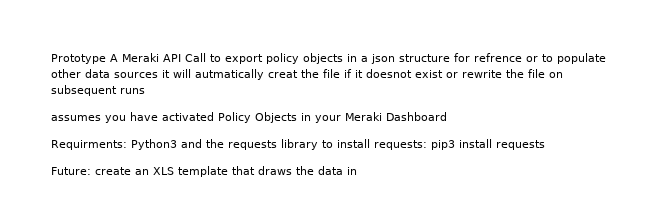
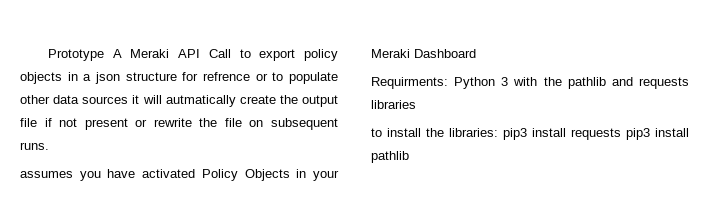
[268,69,443,78] creat the file if it doesnot exist -> [239,95,338,107] [20,118,128,130] create the output file if not present
[120,88,145,94] runs -> [20,142,49,150] runs.
[131,139,545,150] [51,166,357,177] Python3 and the requests library to install requests: pip3 install requests // Future: create an XLS template that draws the data in -> [454,77,689,89] [371,100,416,109] [371,128,689,140] [371,151,409,163] Python 3 with the pathlib and requests libraries // to install the libraries: pip3 install requests pip3 install pathlib

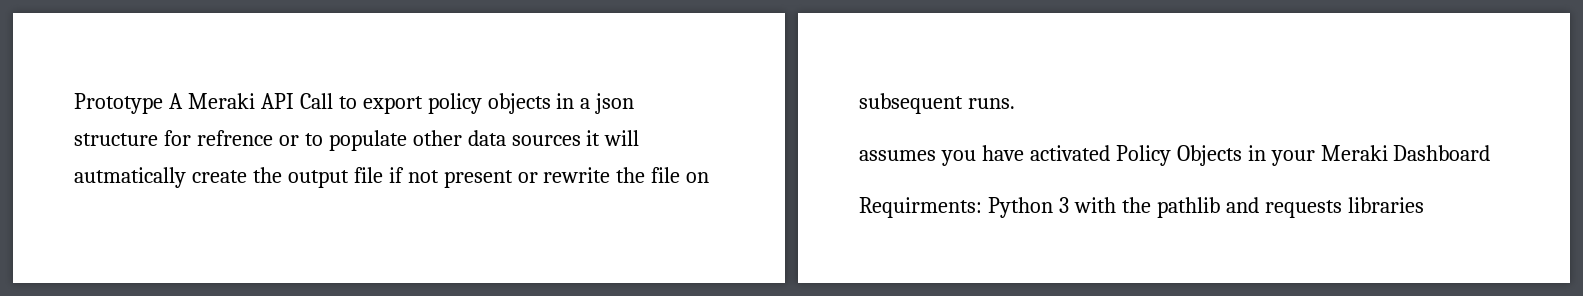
[371,128,689,140] [371,151,409,163] // to install the libraries: pip3 install requests pip3 install pathlib -> (1424, 205) none

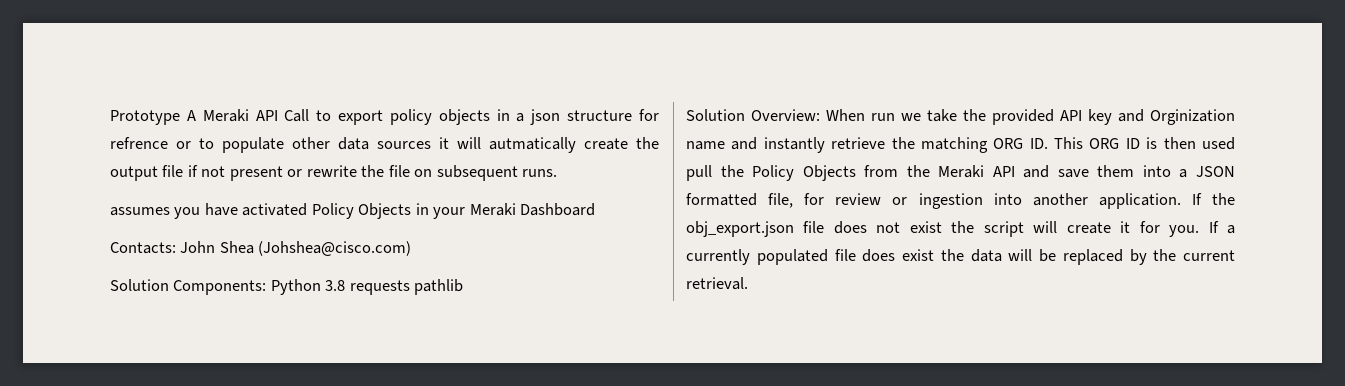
[859,197,1424,218] Requirments: Python 3 with the pathlib and requests libraries -> [110,241,412,256] [110,279,464,295] [686,109,1235,125] [686,137,1236,153] [686,165,1235,181] [686,193,1235,209] [686,221,1235,237] [686,249,1235,265] [686,277,748,290] Contacts: John Shea (Johshea@cisco.com) // Solution Components: Python 3.8 requests pathlib // Solution Overview: When run we take the provided API key and Orginization name and instantly retrieve the matching ORG ID. This ORG ID is then used pull the Policy Objects from the Meraki API and save them into a JSON formatted file, for review or ingestion into another application. If the obj_export.json file does not exist the script will create it for you. If a currently populated file does exist the data will be replaced by the current retrieval.

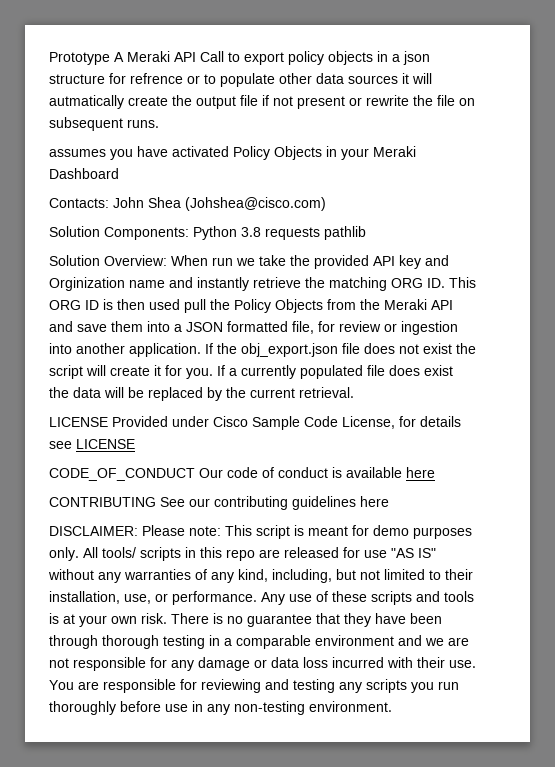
(748, 283) none -> [49,416,461,430] [49,439,135,449] [49,467,435,481] [49,496,389,510] [49,525,472,539] [49,547,436,561] [48,569,473,583] [49,591,474,605] [49,613,442,627] [49,635,469,649] [49,657,476,671] [49,679,459,693] [49,701,392,715] // LICENSE Provided under Cisco Sample Code License, for details see LICENSE // CODE_OF_CONDUCT Our code of conduct is available here // CONTRIBUTING See our contributing guidelines here // DISCLAIMER: Please note: This script is meant for demo purposes only. All tools/ scripts in this repo are released for use "AS IS" without any warranties of any kind, including, but not limited to their installation, use, or performance. Any use of these scripts and tools is at your own risk. There is no guarantee that they have been through thorough testing in a comparable environment and we are not responsible for any damage or data loss incurred with their use. You are responsible for reviewing and testing any scripts you run thoroughly before use in any non-testing environment.

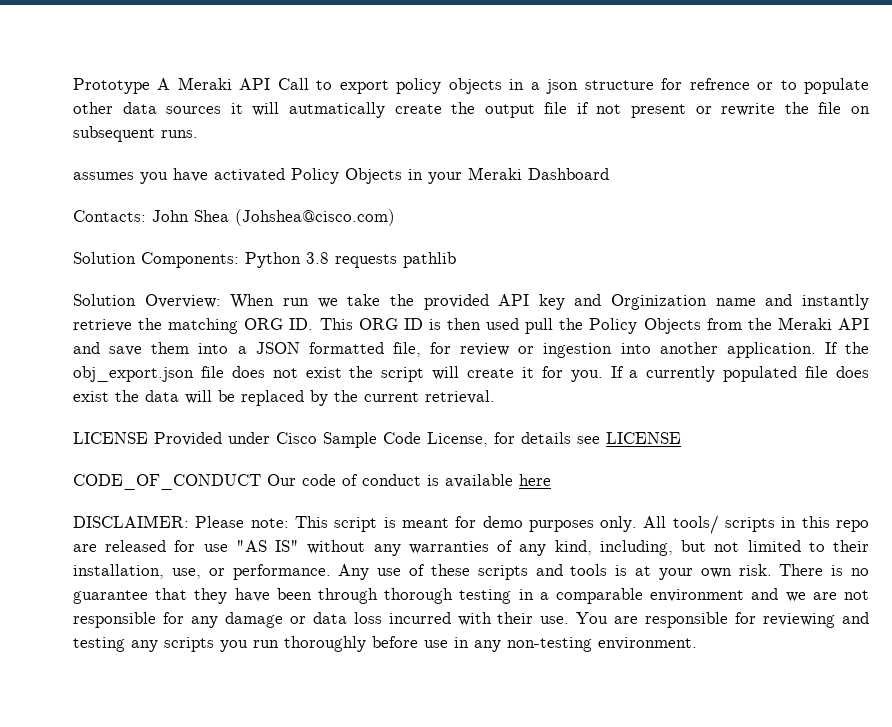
[49,496,389,510] // CONTRIBUTING See our contributing guidelines here -> (551, 480) none

